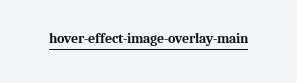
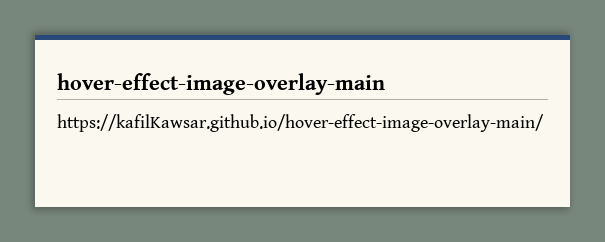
(249, 39) none -> [57,114,544,132] // https://kafilKawsar.github.io/hover-effect-image-overlay-main/

